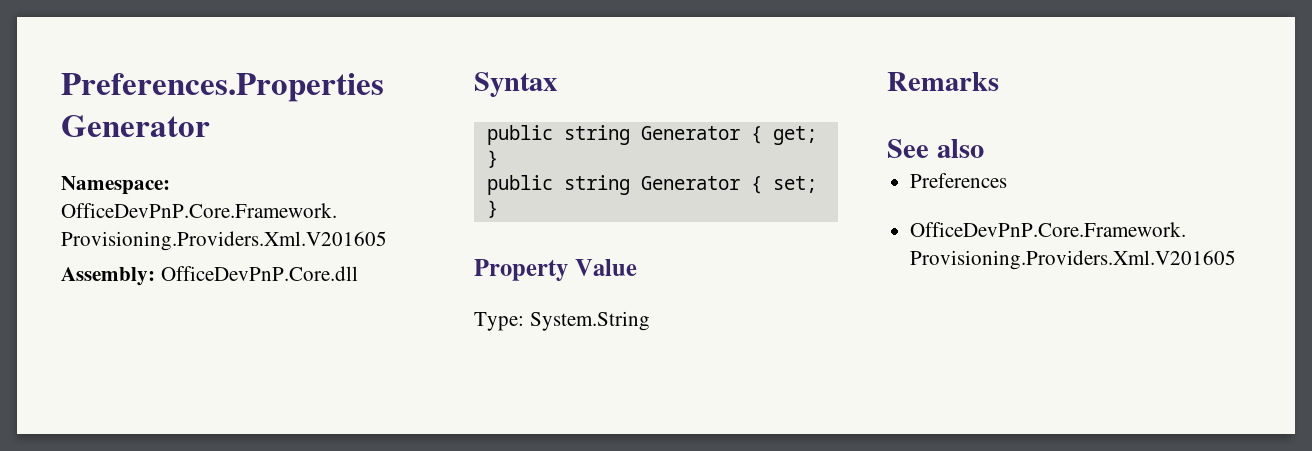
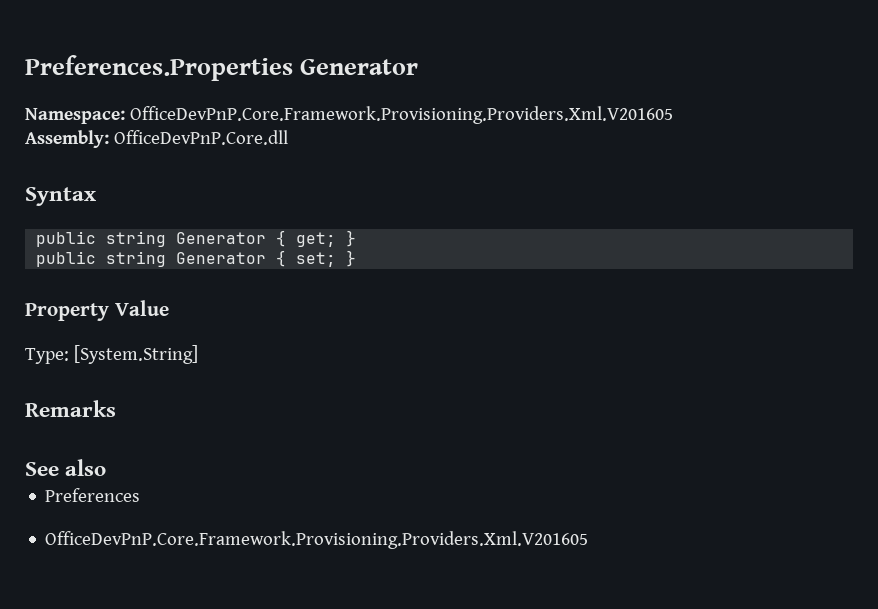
[529,311,650,331] System.String -> [73,345,198,364] [System.String]

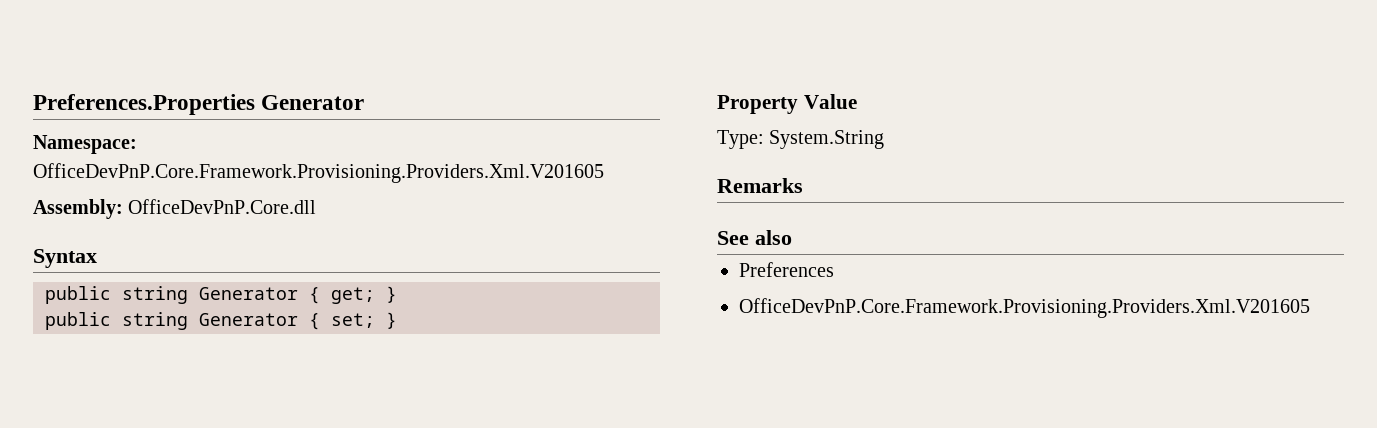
[73,345,198,364] [System.String] -> [769,130,885,149] System.String

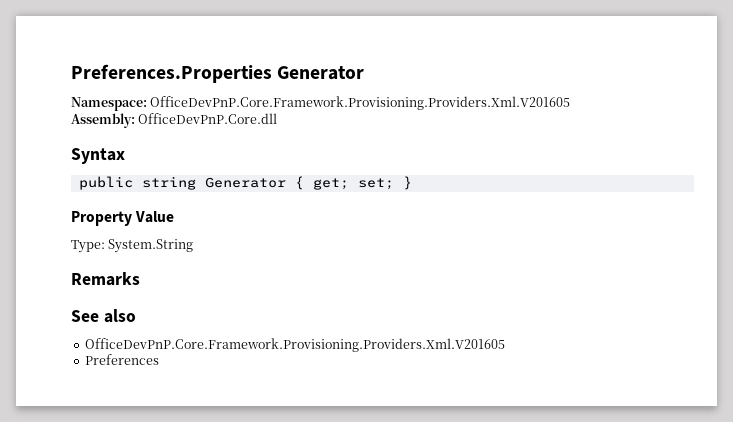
[386,286,397,303] [45,312,320,330] } // public string Generator { -> (349, 184) none
(792, 237) none -> [84,338,505,352] // OfficeDevPnP.Core.Framework.Provisioning.Providers.Xml.V201605
[739,298,1310,318] // OfficeDevPnP.Core.Framework.Provisioning.Providers.Xml.V201605 -> (159, 359) none

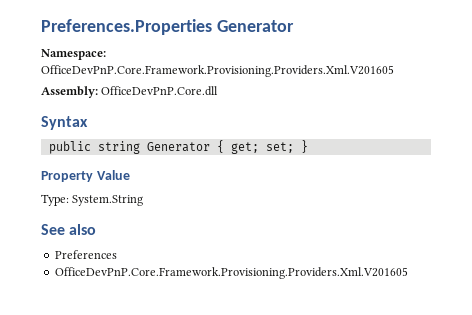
[71,272,140,286] // Remarks -> (144, 200) none
[84,338,505,352] [84,354,159,365] // OfficeDevPnP.Core.Framework.Provisioning.Providers.Xml.V201605 // Preferences -> [54,250,117,259] [54,267,408,279] // Preferences // OfficeDevPnP.Core.Framework.Provisioning.Providers.Xml.V201605

